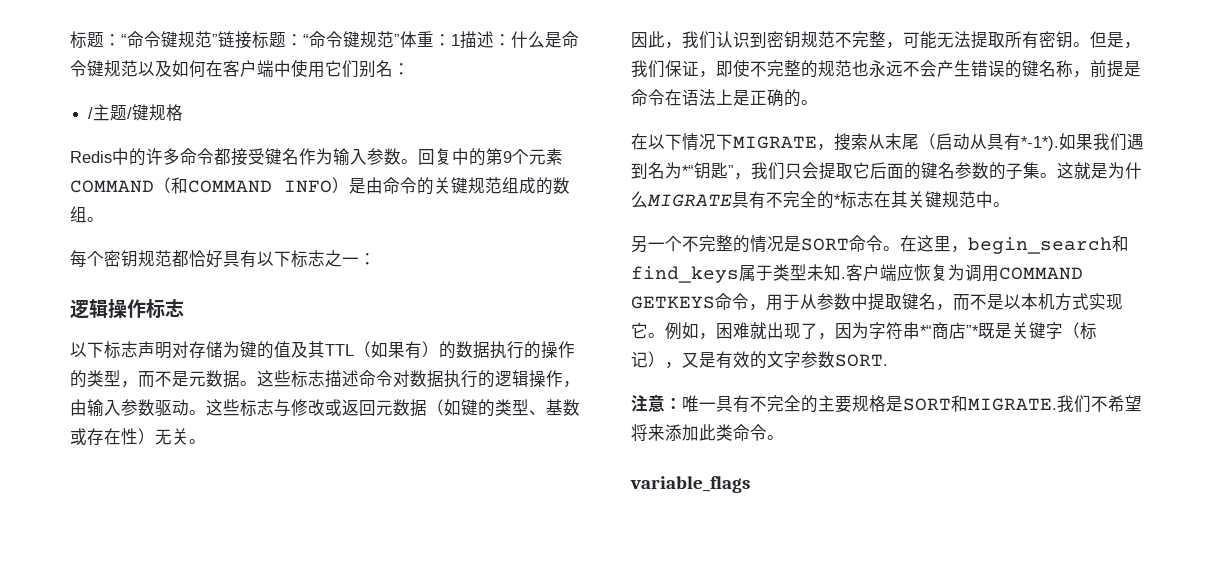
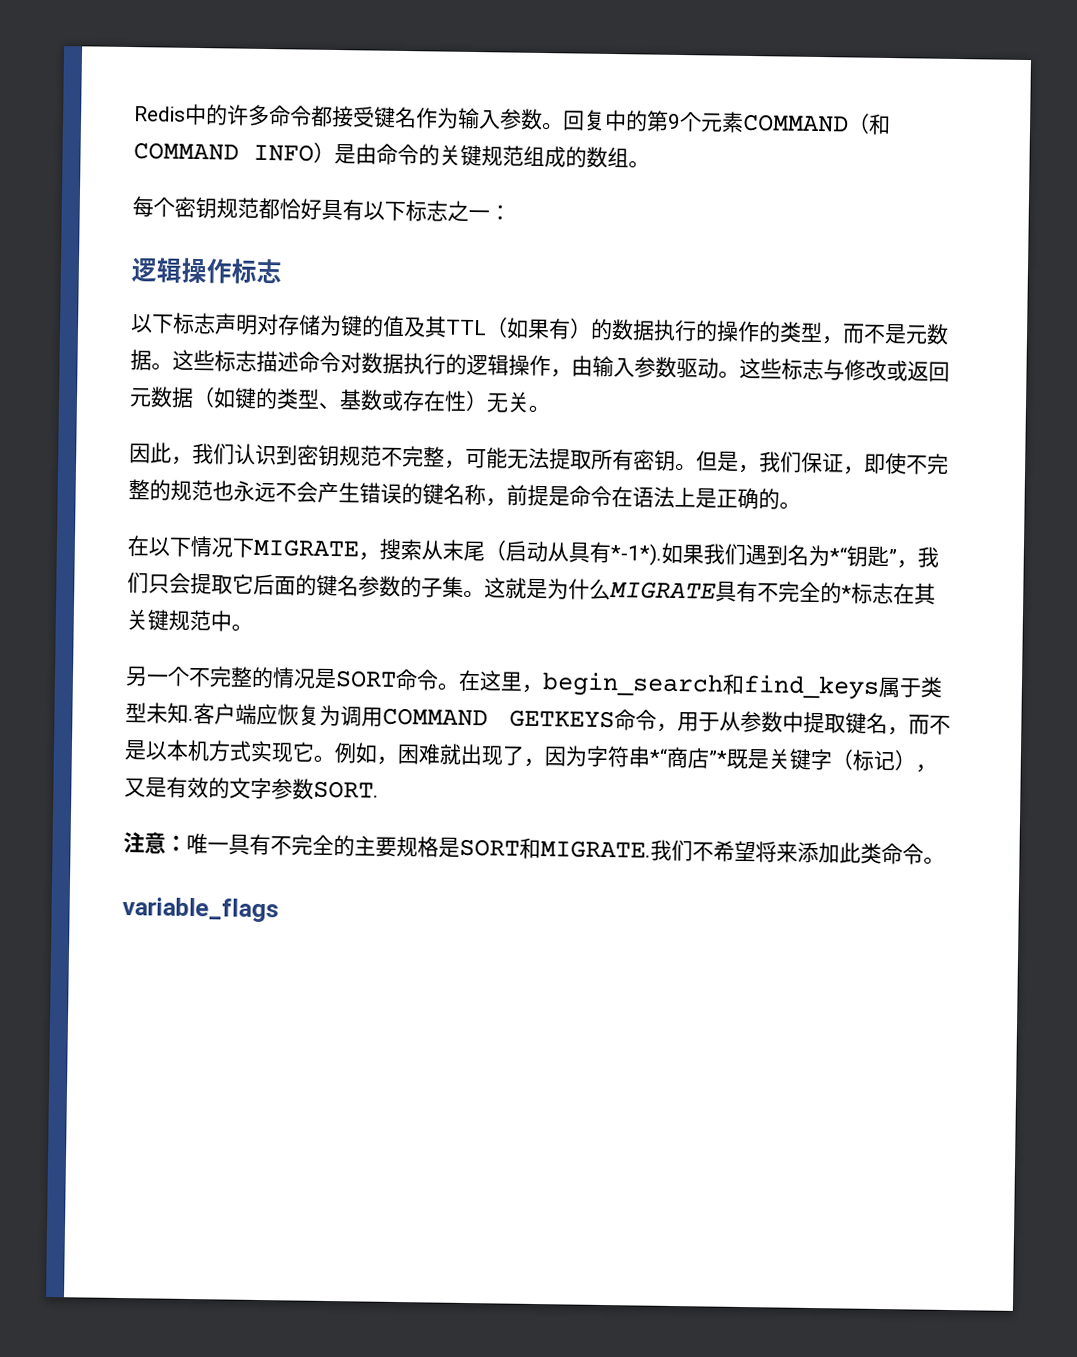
[70,31,579,49] [70,60,410,78] [88,104,184,121] 标题：“命令键规范”链接标题：“命令键规范”体重：1描述：什么是命令键规范以及如何在客户端中使用它们别名： // /主题/键规格 // -> (134, 114) none

